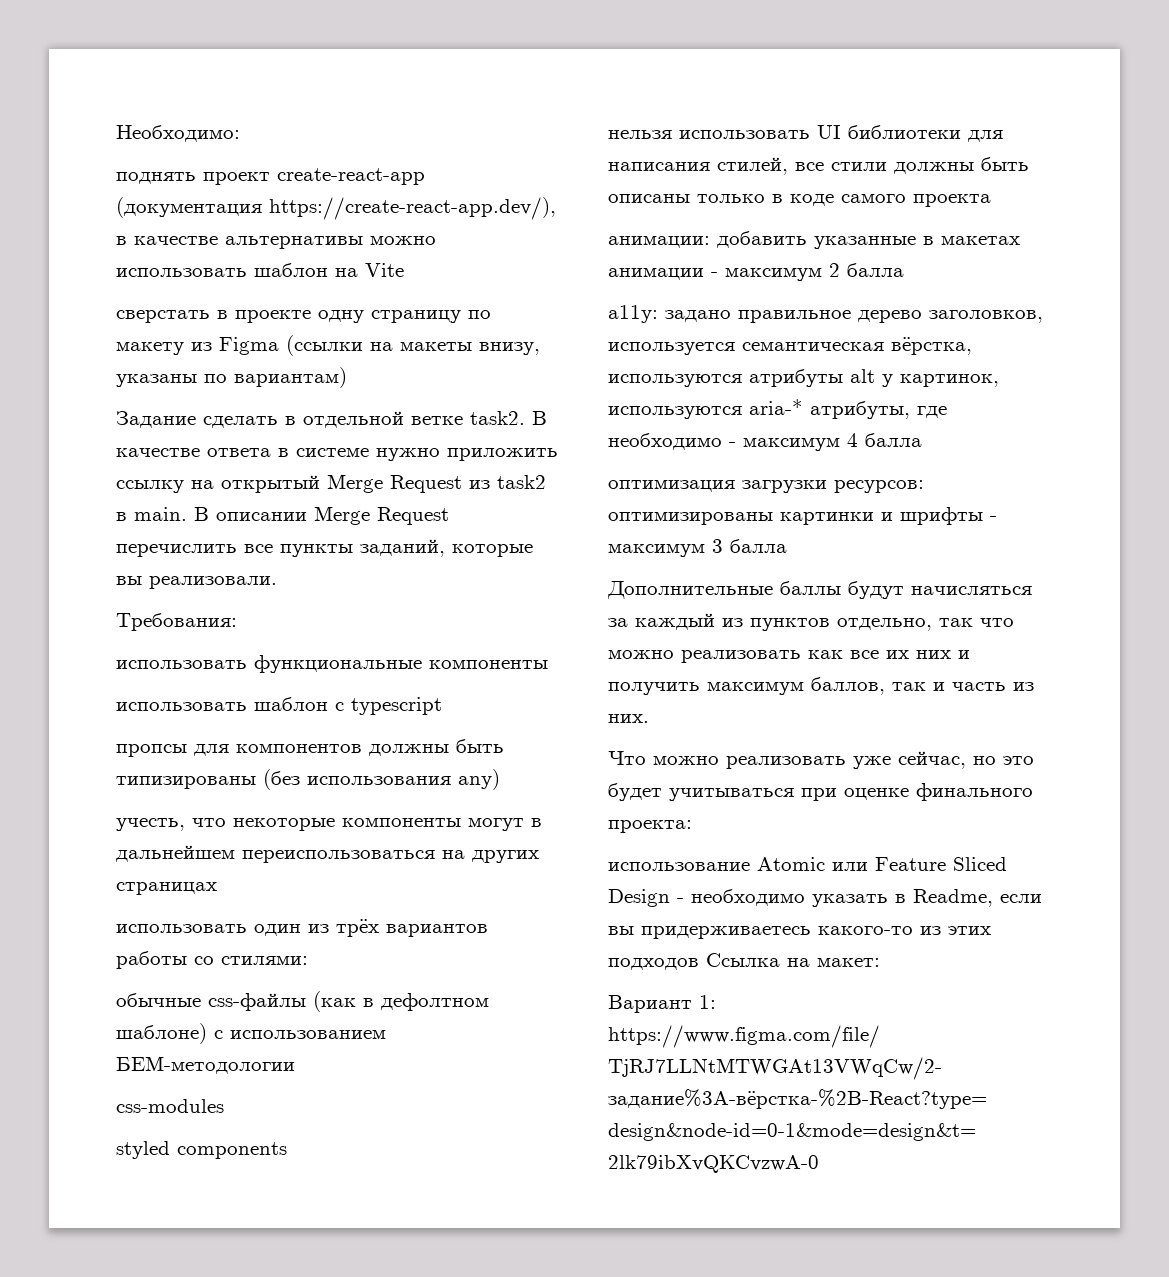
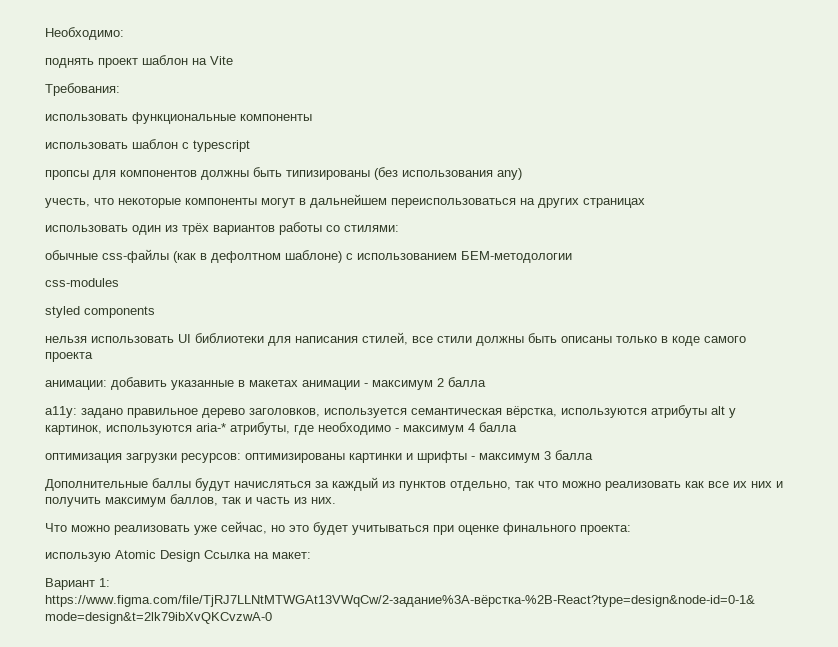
[277,168,425,185] [116,197,556,220] [116,236,436,249] [116,263,404,277] [116,310,491,323] [116,335,540,356] [116,367,347,388] [116,411,547,428] [116,448,558,461] [116,474,546,493] [116,506,449,525] [116,539,533,557] [116,576,277,589] create-react-app (документация https://create-react-app.dev/), в качестве альтернативы можно использовать шаблон на Vite // сверстать в проекте одну страницу по макету из Figma (ссылки на макеты внизу, указаны по вариантам) // Задание сделать в отдельной ветке task2. В качестве ответа в системе нужно приложить ссылку на открытый Merge Request из task2 в main. В описании Merge Request перечислить все пункты заданий, которые вы реализовали. -> [142,55,233,65] шаблон на Vite
[608,857,1007,871] [608,889,1042,907] [608,926,991,939] [608,958,699,970] использование Atomic или Feature Sliced Design - необходимо указать в Readme, если вы придерживаетесь какого-то из этих подходов -> [45,550,200,562] использую Atomic Design

